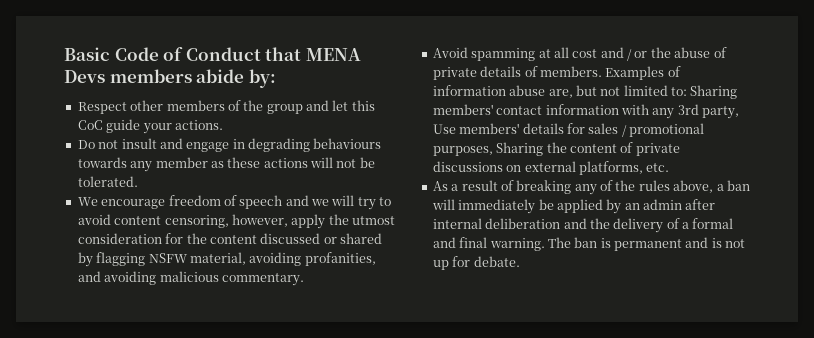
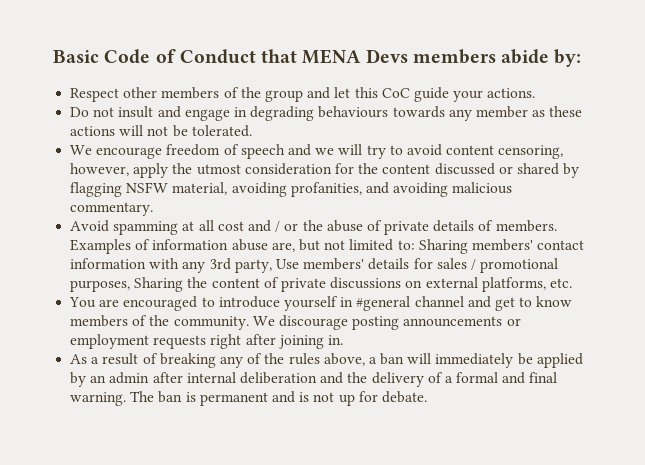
(670, 167) none -> [69,296,573,311] [70,315,521,330] [70,334,343,349] // You are encouraged to introduce yourself in #general channel and get to know members of the community. We discourage posting announcements or employment requests right after joining in.

